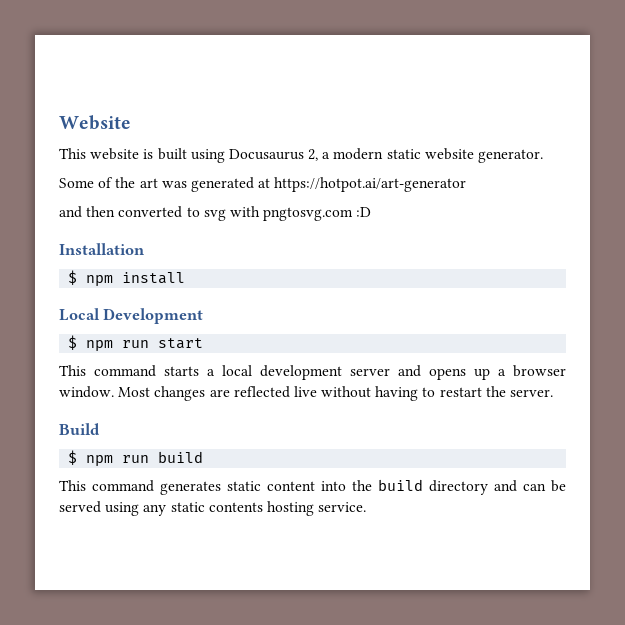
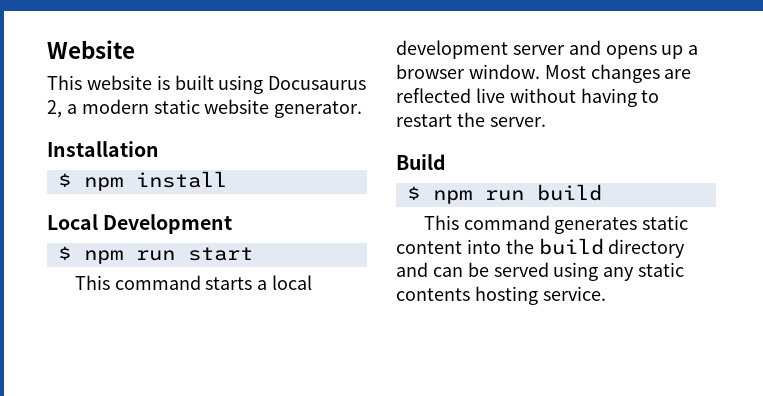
[59,177,467,192] [59,206,372,221] // Some of the art was generated at https://hotpot.ai/art-generator // and then converted to svg with pngtosvg.com :D -> (363, 109) none

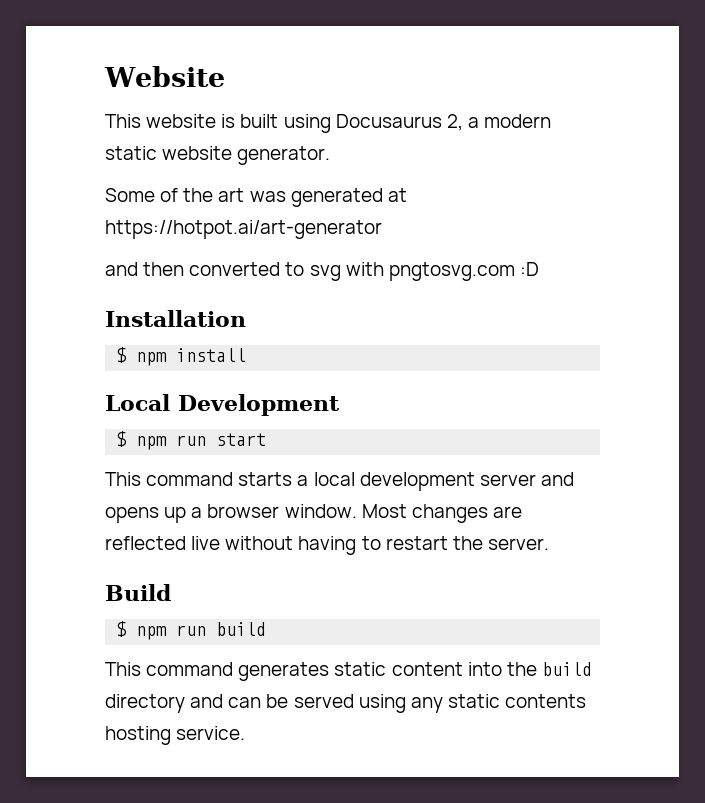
(363, 109) none -> [105,188,407,207] [105,220,382,239] [105,262,539,281] // Some of the art was generated at https://hotpot.ai/art-generator // and then converted to svg with pngtosvg.com :D

